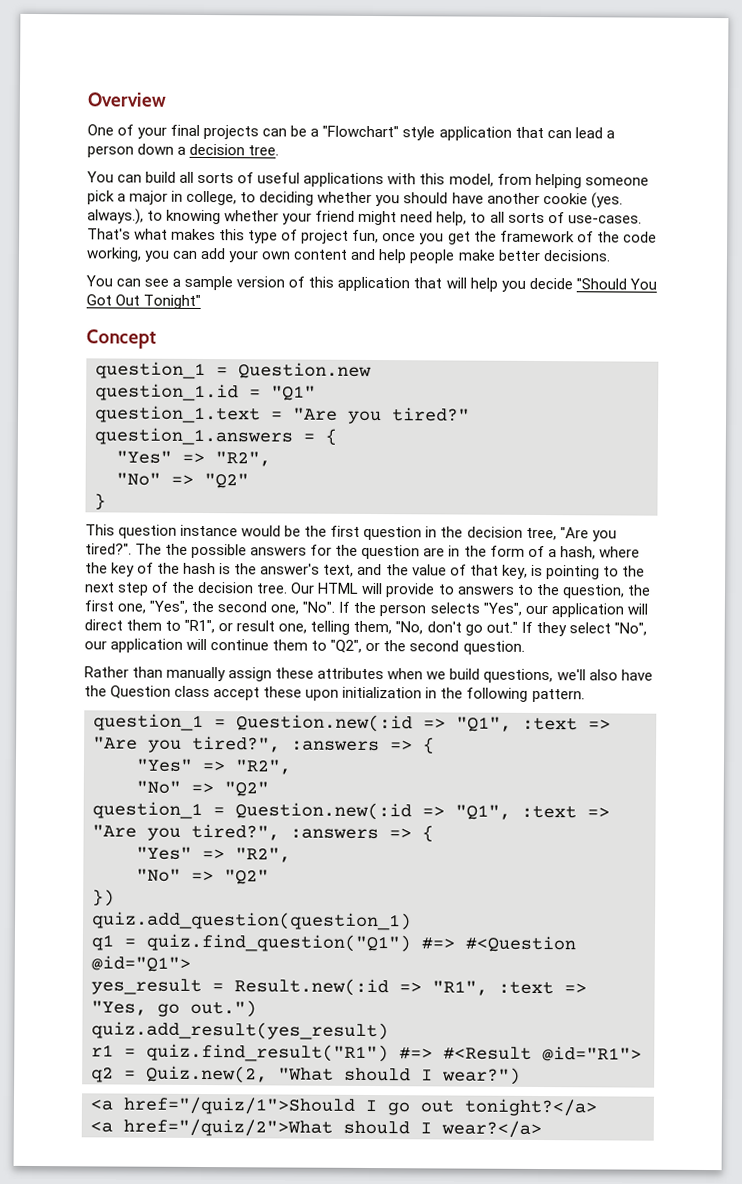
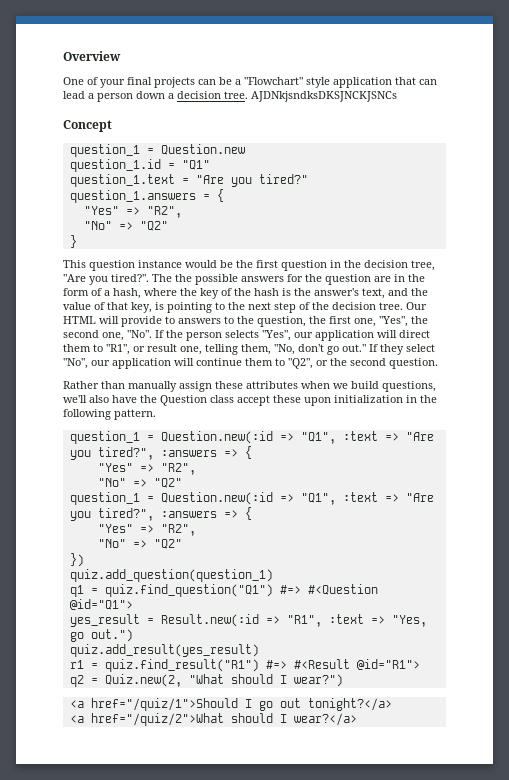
[87,171,649,189] [87,190,623,209] [87,208,642,226] [87,228,657,245] [86,247,611,264] [86,275,657,292] [86,294,202,309] // You can build all sorts of useful applications with this model, from helping someone pick a major in college, to deciding whether you should have another cookie (yes. always.), to knowing whether your friend might need help, to all sorts of use-cases. That's what makes this type of project fun, once you get the framework of the code working, you can add your own content and help people make better decisions. // You can see a sample version of this application that will help you decide "Should You Got Out Tonight" -> [251,91,397,102] AJDNkjsndksDKSJNCKJSNCs

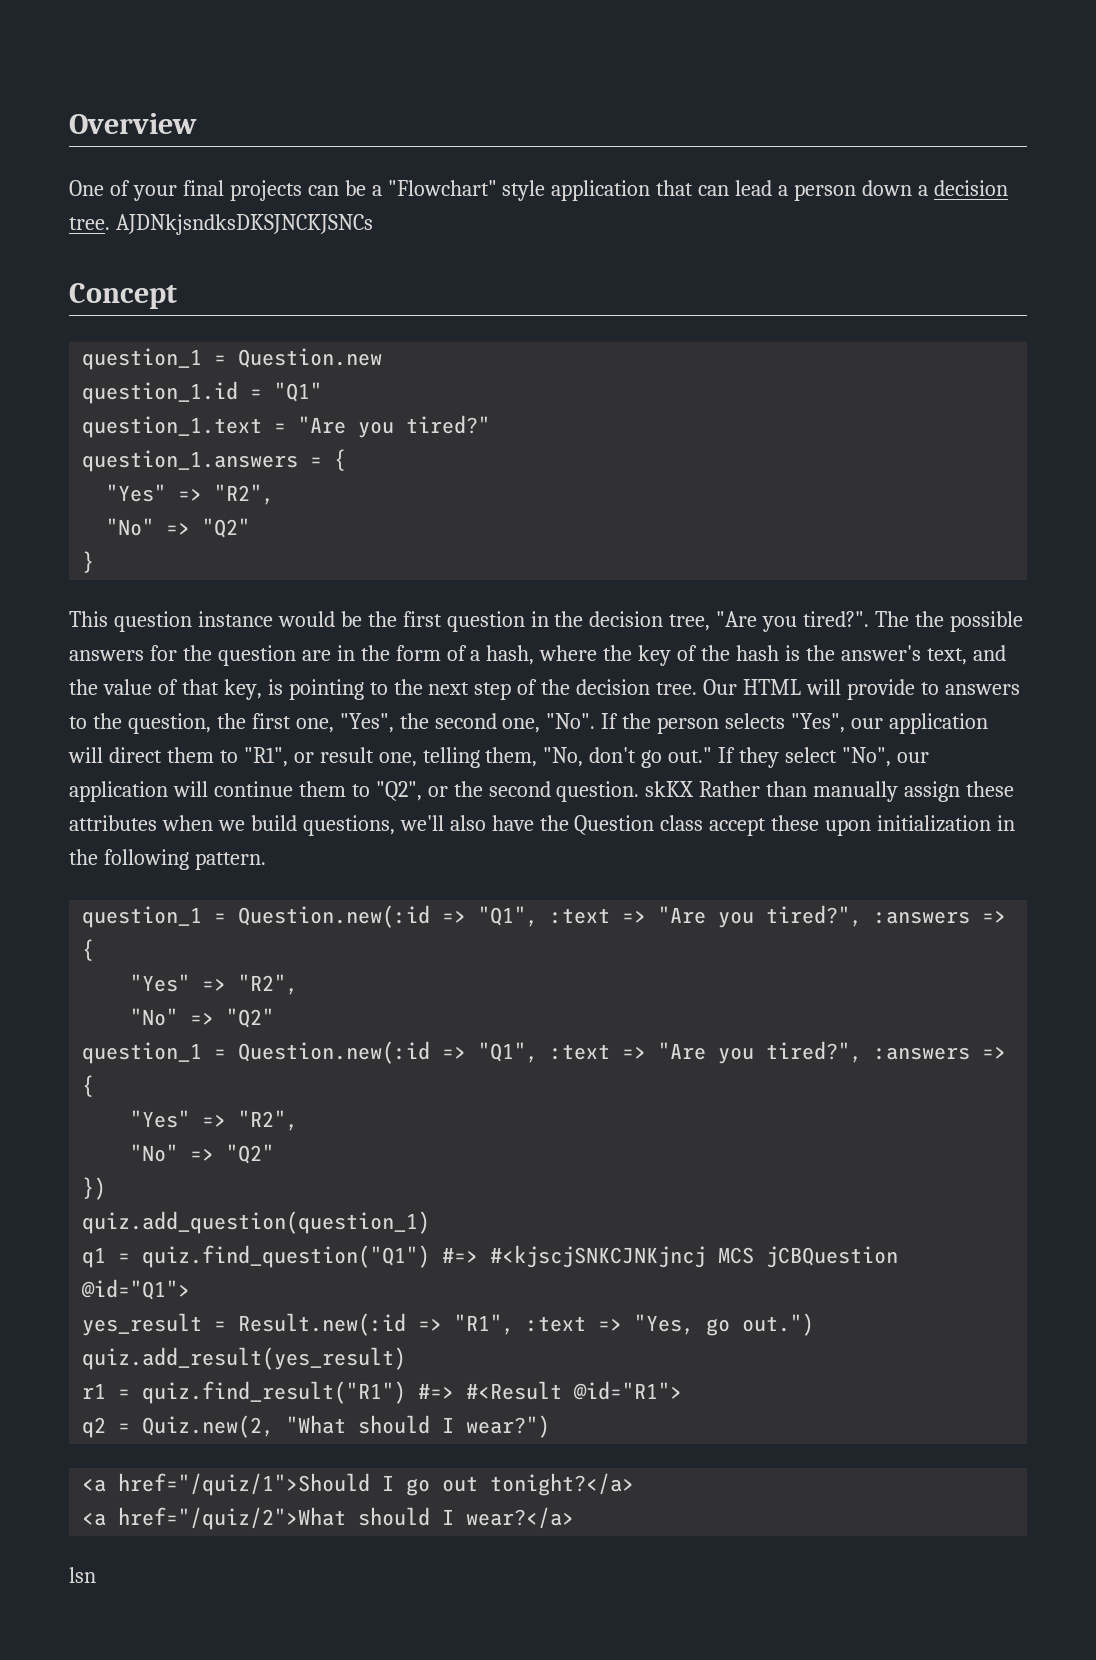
(438, 363) // -> [645,781,695,797] skKX
[307,584,378,595] #<Question -> [490,1245,899,1268] #<kjscjSNKCJNKjncj MCS jCBQuestion
(357, 719) none -> [69,1567,96,1583] // lsn

